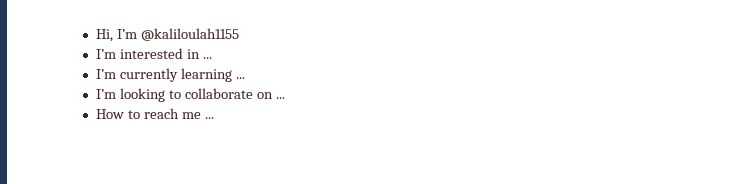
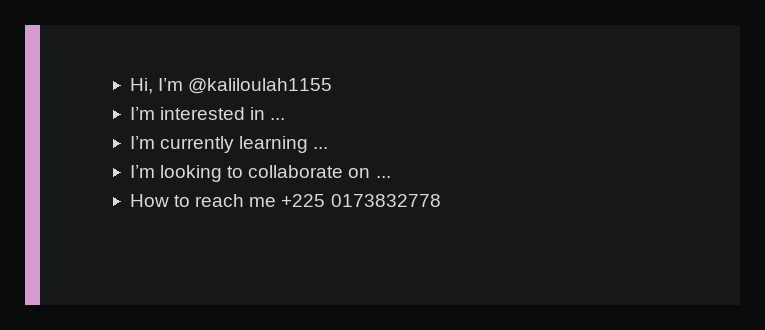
[204,117,214,119] ... -> [281,194,441,207] +225 0173832778

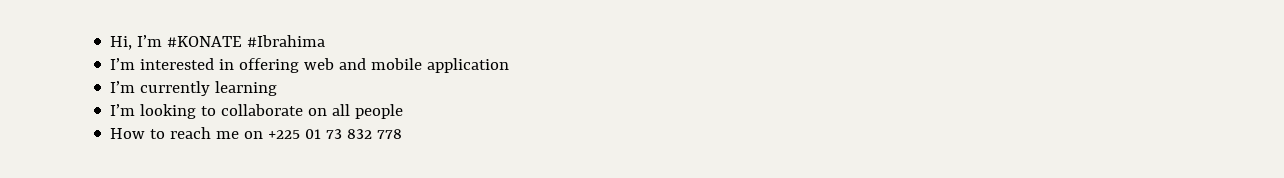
[188,78,333,94] @kaliloulah1155 -> [167,35,326,47] #KONATE #Ibrahima
[270,118,286,120] ... -> [239,58,510,73] offering web and mobile application
[313,147,329,149] ... -> (278, 88) none
[375,176,391,178] ... -> [332,104,404,119] all people
[281,194,441,207] +225 0173832778 -> [244,129,403,139] on +225 01 73 832 778

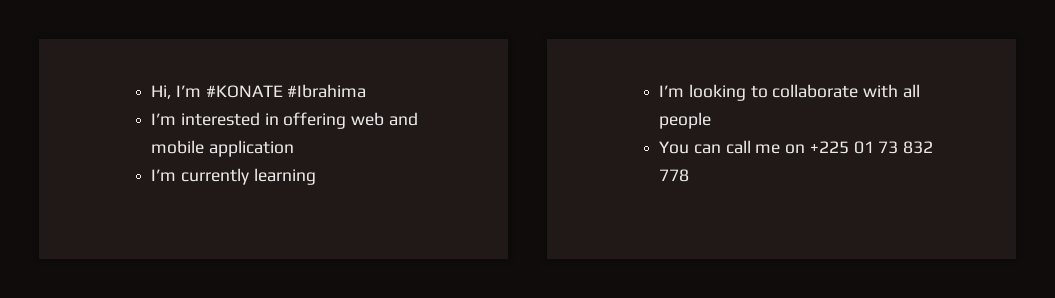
[308,108,328,116] on -> [863,84,899,98] with
[110,127,212,139] How to reach -> [659,140,751,154] You can call

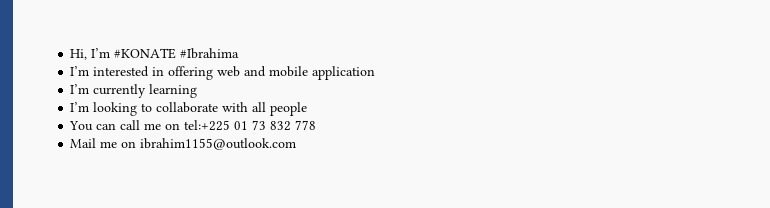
[809,141,849,154] +225 -> [184,120,231,131] tel:+225
(690, 175) none -> [70,138,297,150] // Mail me on ibrahim1155@outlook.com

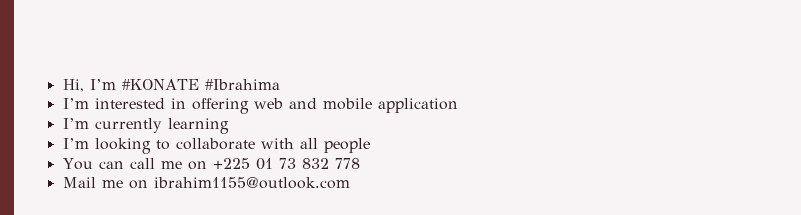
[184,120,231,131] tel:+225 -> [212,158,250,169] +225

